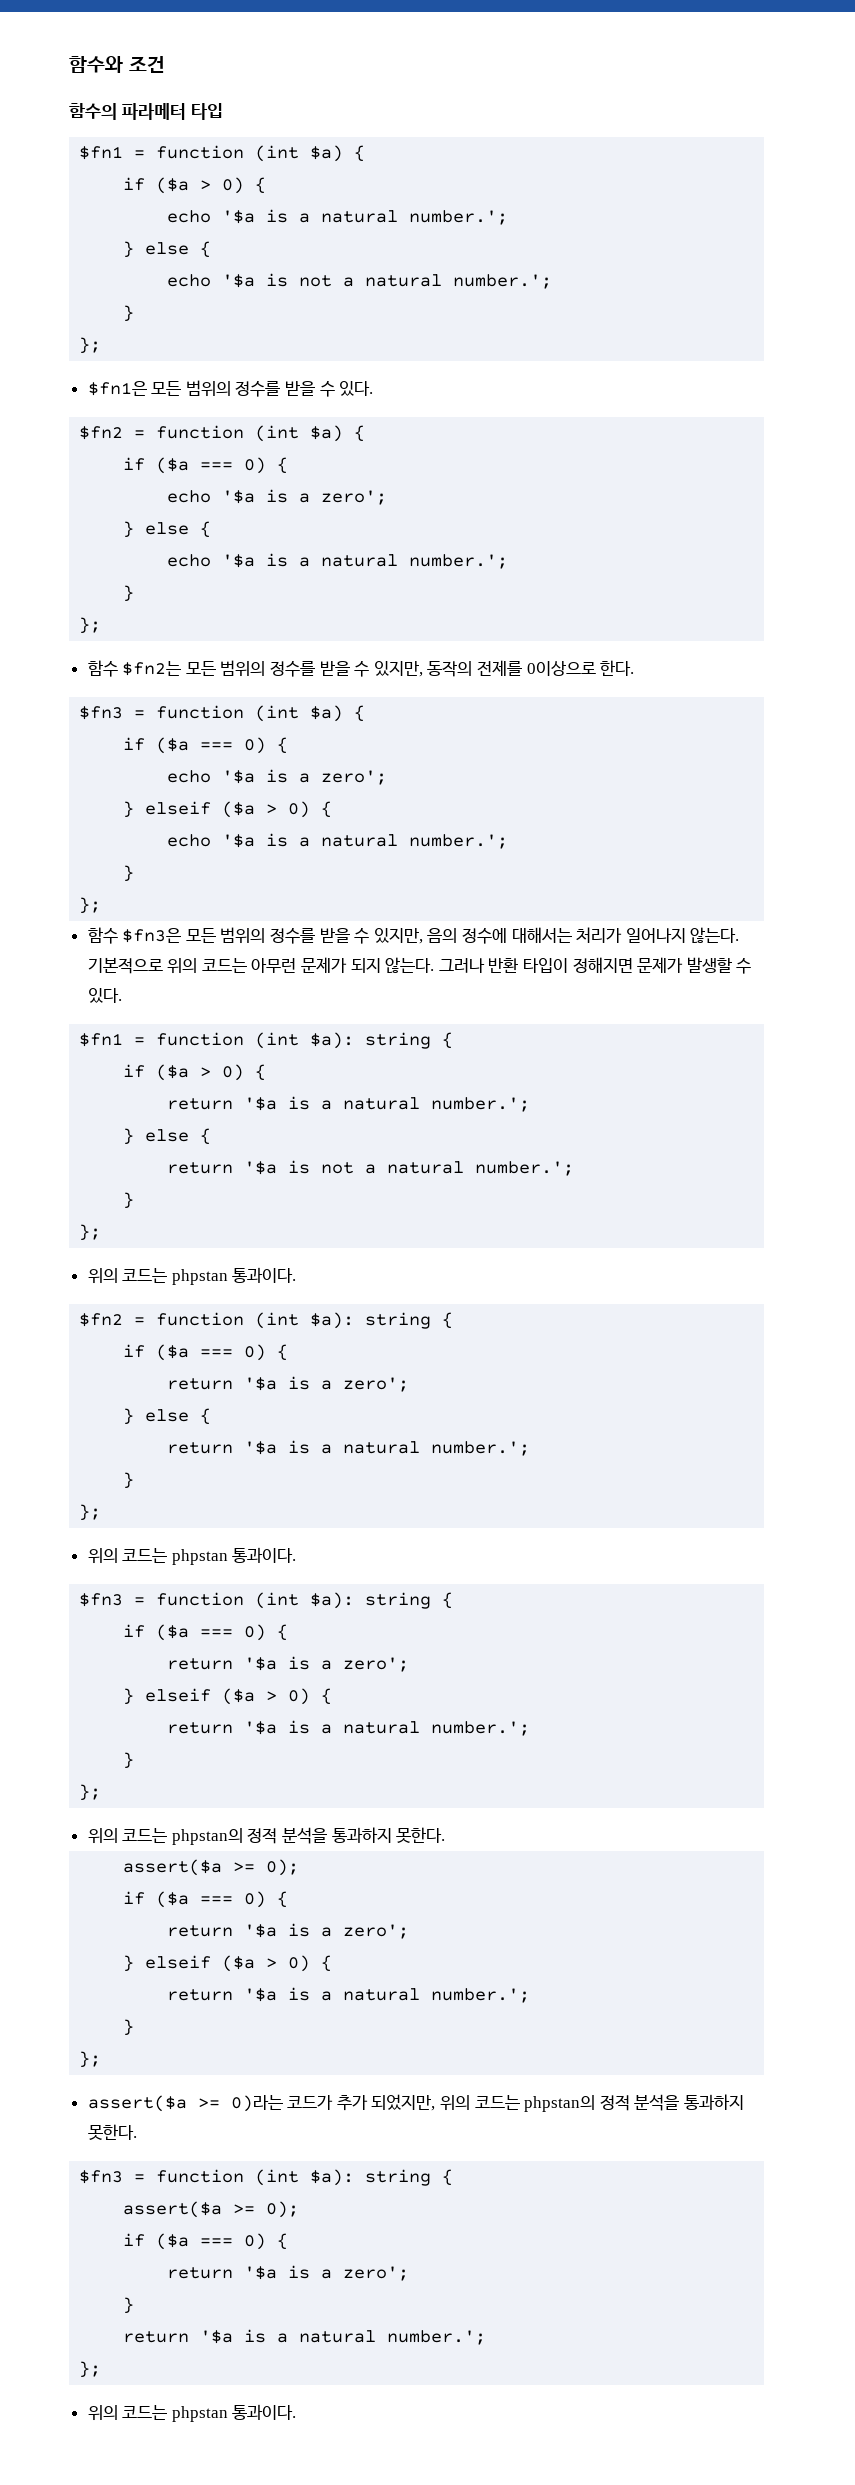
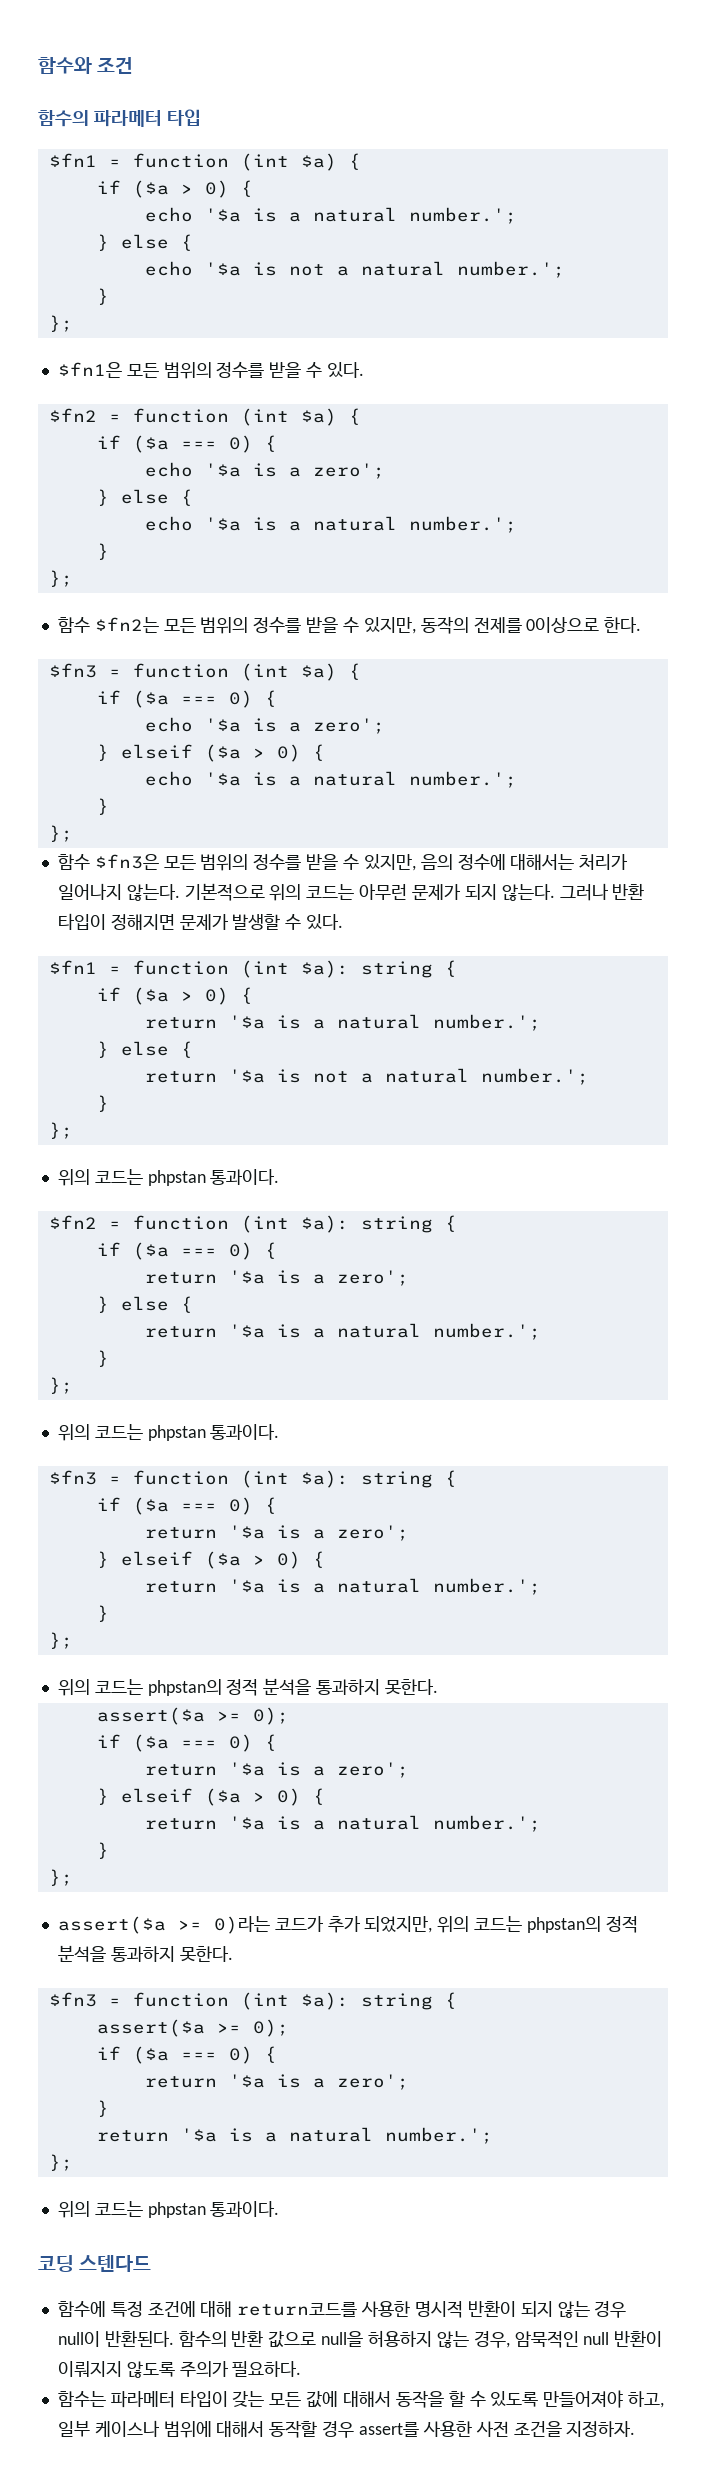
(297, 2412) none -> [38,2255,152,2272] [57,2300,627,2318] [57,2330,663,2348] [57,2361,302,2378] [57,2390,665,2408] [57,2420,636,2438] // 코딩 스텐다드 // 함수에 특정 조건에 대해 return코드를 사용한 명시적 반환이 되지 않는 경우 null이 반환된다. 함수의 반환 값으로 null을 허용하지 않는 경우, 암묵적인 null 반환이 이뤄지지 않도록 주의가 필요하다. // 함수는 파라메터 타입이 갖는 모든 값에 대해서 동작을 할 수 있도록 만들어져야 하고, 일부 케이스나 범위에 대해서 동작할 경우 assert를 사용한 사전 조건을 지정하자.

